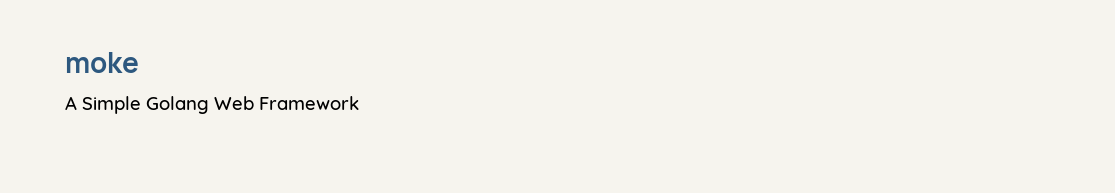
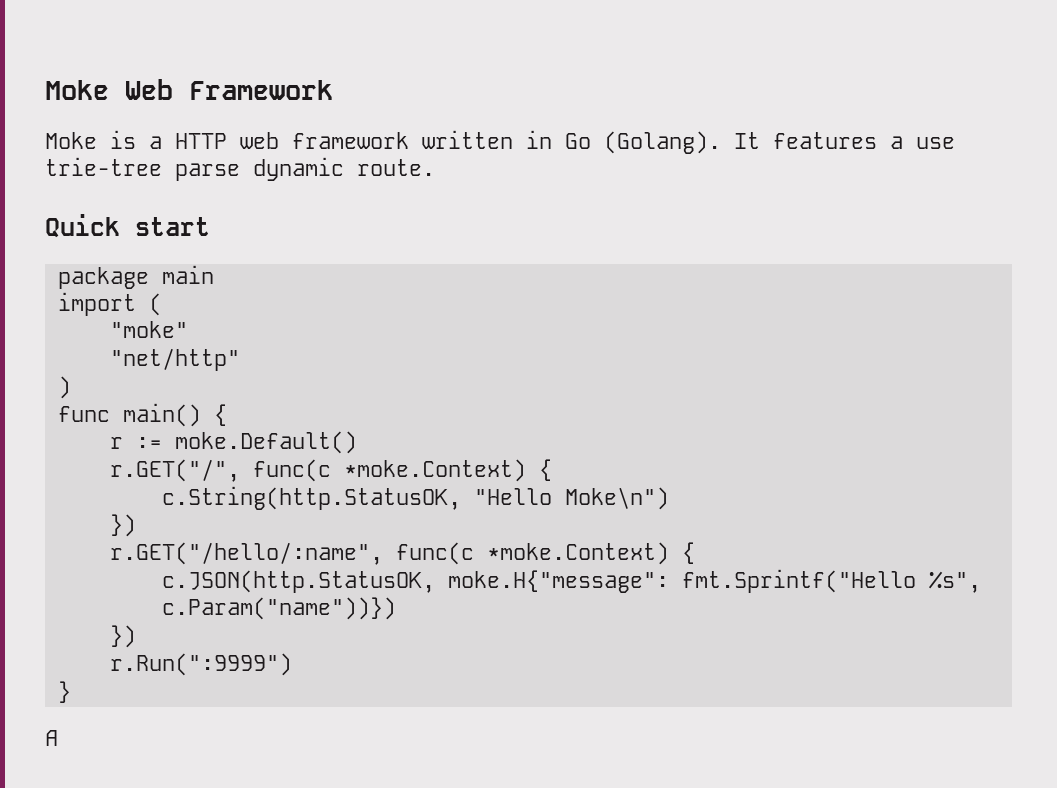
[65,52,139,73] [65,96,359,114] moke // A Simple Golang Web Framework -> [45,79,333,100] [45,130,955,154] [45,157,435,181] [45,214,210,238] [57,265,214,289] [57,292,162,316] [109,321,188,338] [109,348,240,371] [57,376,71,399] [57,403,227,427] [109,431,357,454] [109,459,552,482] [161,486,669,510] [109,514,136,537] [109,542,695,565] [161,569,981,593] [161,597,396,620] [109,625,136,648] [109,653,292,676] [57,681,71,703] [45,730,58,746] Moke Web Framework // Moke is a HTTP web framework written in Go (Golang). It features a use trie-tree parse dynamic route. // Quick start // package main // import ( // "moke" // "net/http" // ) // func main() { // r := moke.Default() // r.GET("/", func(c *moke.Context) { // c.String(http.StatusOK, "Hello Moke\n") // }) // r.GET("/hello/:name", func(c *moke.Context) { // c.JSON(http.StatusOK, moke.H{"message": fmt.Sprintf("Hello %s", c.Param("name"))}) // }) // r.Run(":9999") // } // A

